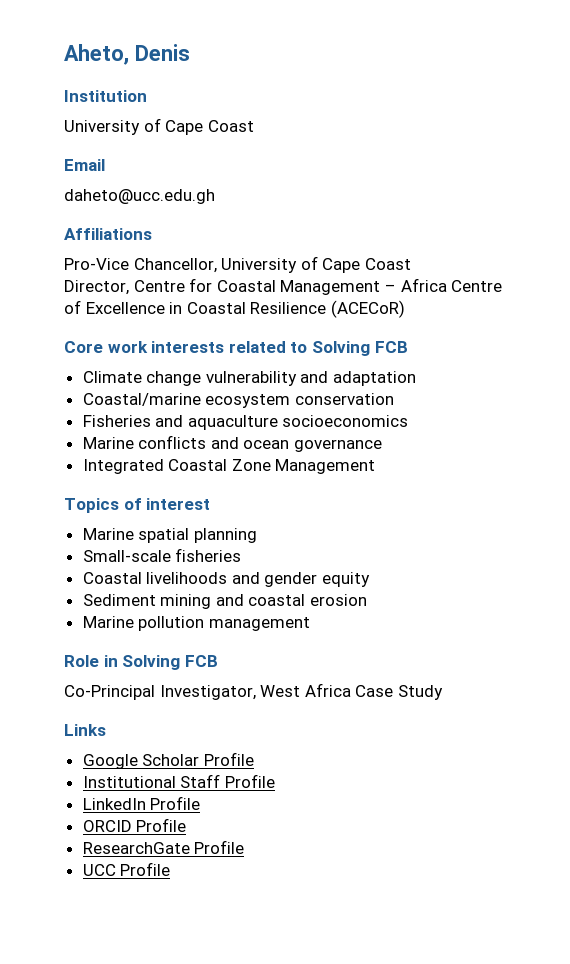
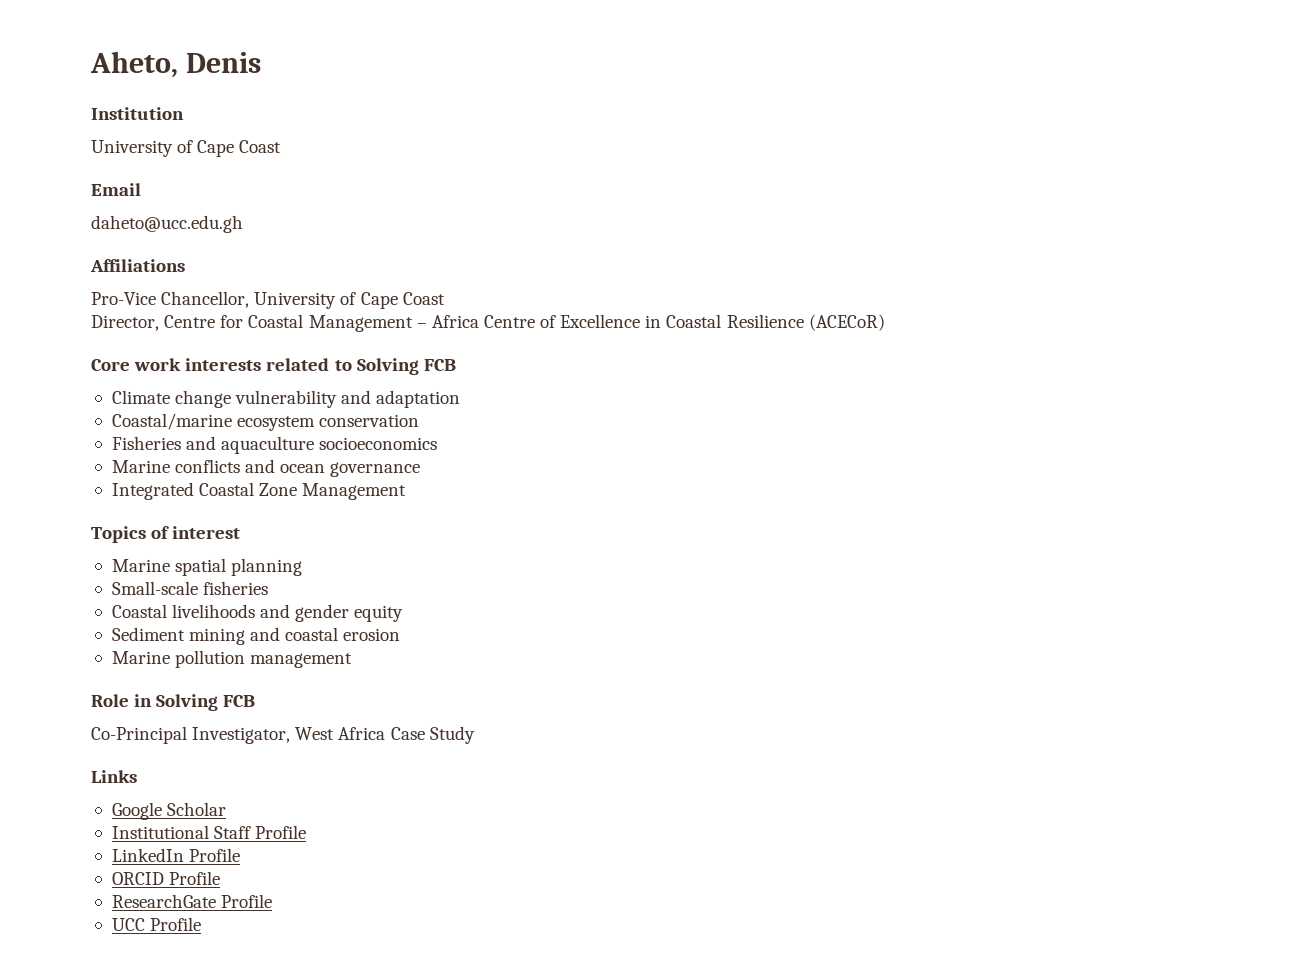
[203,752,254,766] Profile -> (227, 809) none

